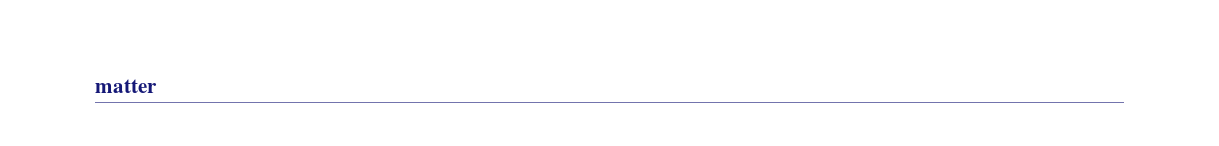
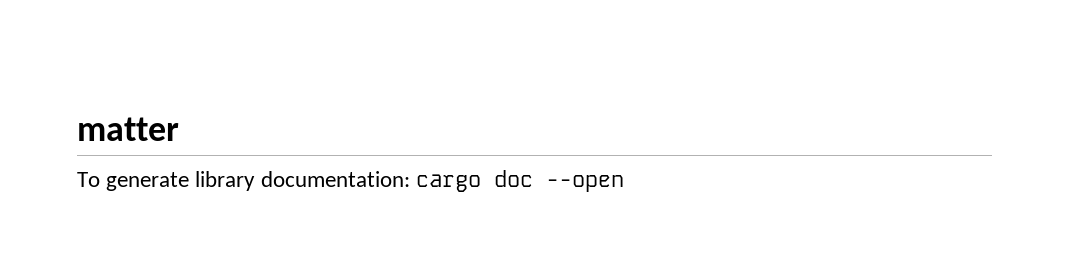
(157, 86) none -> [77,170,624,192] // To generate library documentation: cargo doc --open

